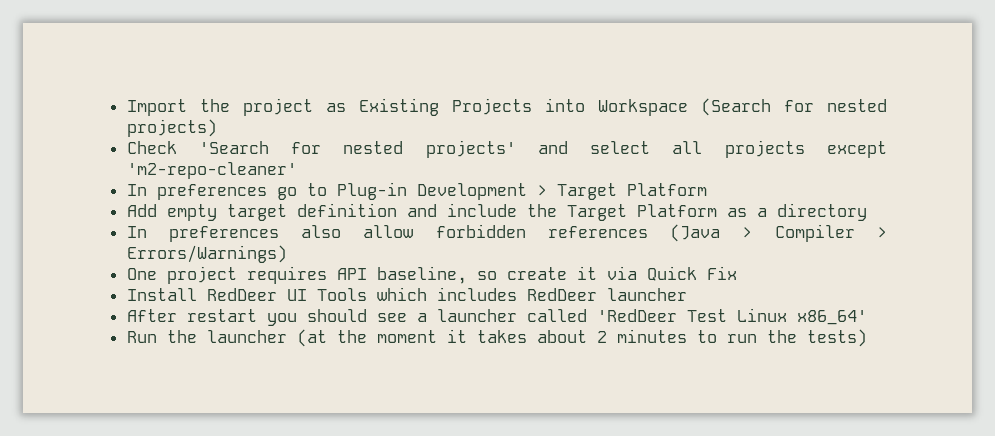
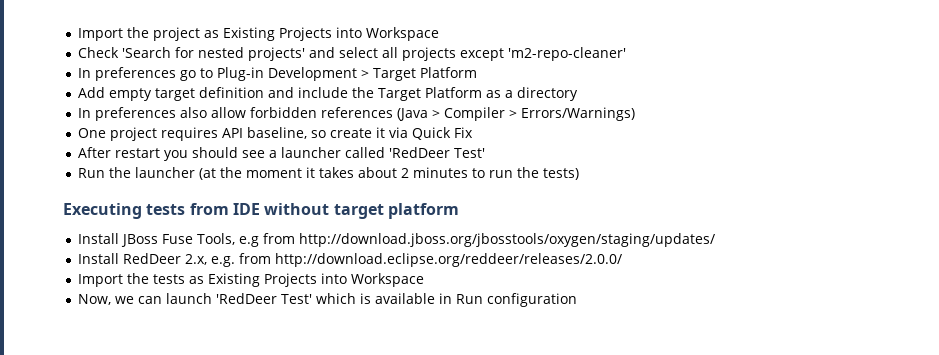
[700,98,887,116] [126,119,217,137] (Search for nested projects) -> (440, 34) none
[126,287,687,301] // Install RedDeer UI Tools which includes RedDeer launcher -> (474, 132) none
[686,308,867,325] Test Linux x86_64' -> [454,148,486,158] Test'
(867, 338) none -> [63,203,459,219] [78,233,716,247] [78,253,623,267] [78,273,425,287] [78,293,578,307] // Executing tests from IDE without target platform // Install JBoss Fuse Tools, e.g from http://download.jboss.org/jbosstools/oxygen/staging/updates/ // Install RedDeer 2.x, e.g. from http://download.eclipse.org/reddeer/releases/2.0.0/ // Import the tests as Existing Projects into Workspace // Now, we can launch 'RedDeer Test' which is available in Run configuration

